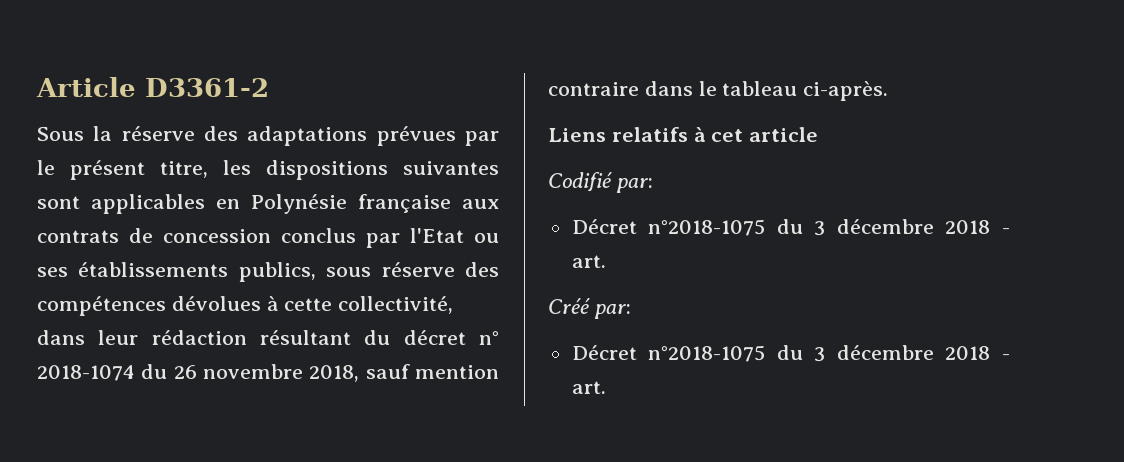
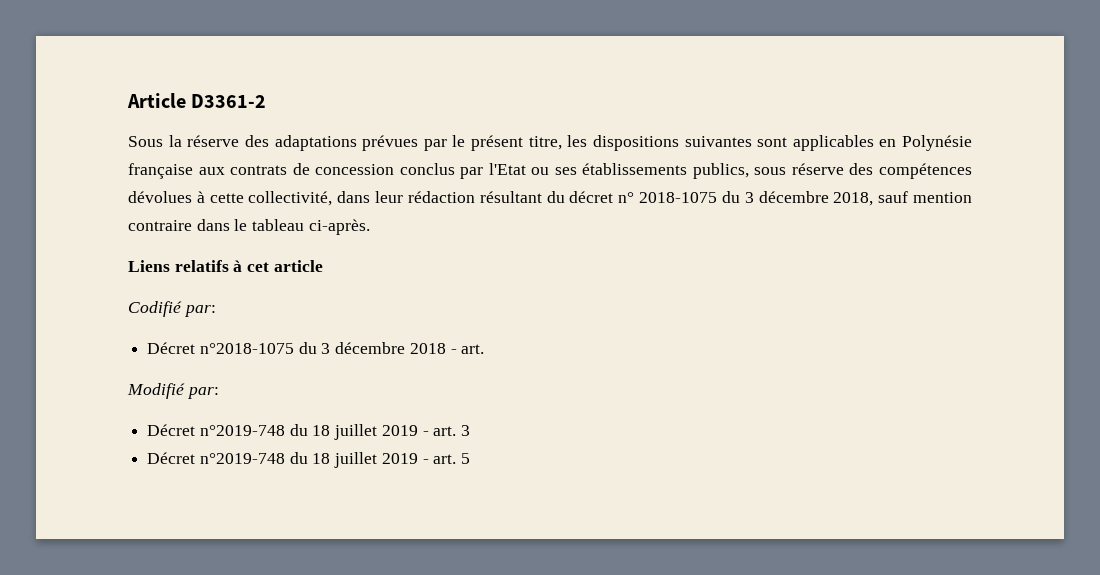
[37,364,303,381] 2018-1074 du 26 novembre -> [639,191,829,203] 2018-1075 du 3 décembre
[548,298,631,319] [571,345,1010,362] [571,381,606,394] Créé par: // Décret n°2018-1075 du 3 décembre 2018 - art. -> [127,383,219,399] [147,424,471,440] [147,452,471,468] Modifié par: // Décret n°2019-748 du 18 juillet 2019 - art. 3 // Décret n°2019-748 du 18 juillet 2019 - art. 5

